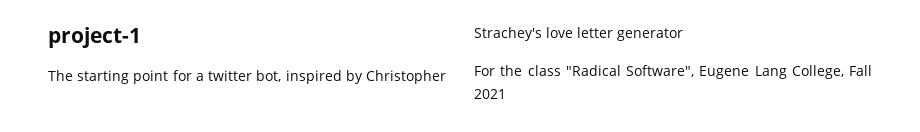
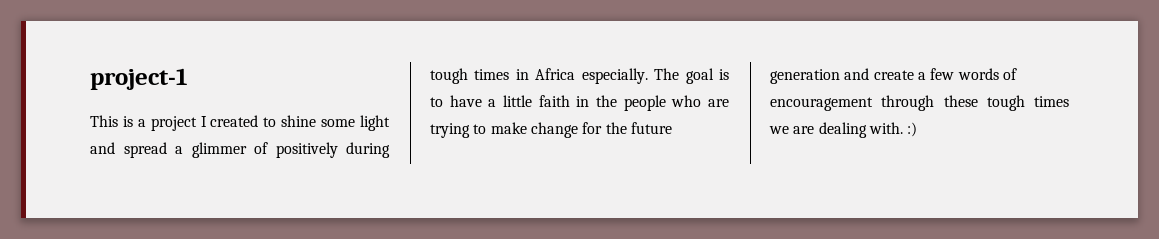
[48,70,447,84] [474,27,683,41] [474,65,872,79] [474,89,506,99] The starting point for a twitter bot, inspired by Christopher Strachey's love letter generator // For the class "Radical Software", Eugene Lang College, Fall 2021 -> [90,115,390,131] [90,142,390,158] [430,68,729,84] [430,95,729,111] [430,122,672,138] [770,68,1017,84] [770,95,1069,111] [769,122,918,138] This is a project I created to shine some light and spread a glimmer of positively during tough times in Africa especially. The goal is to have a little faith in the people who are trying to make change for the future generation and create a few words of encouragement through these tough times we are dealing with. :)

